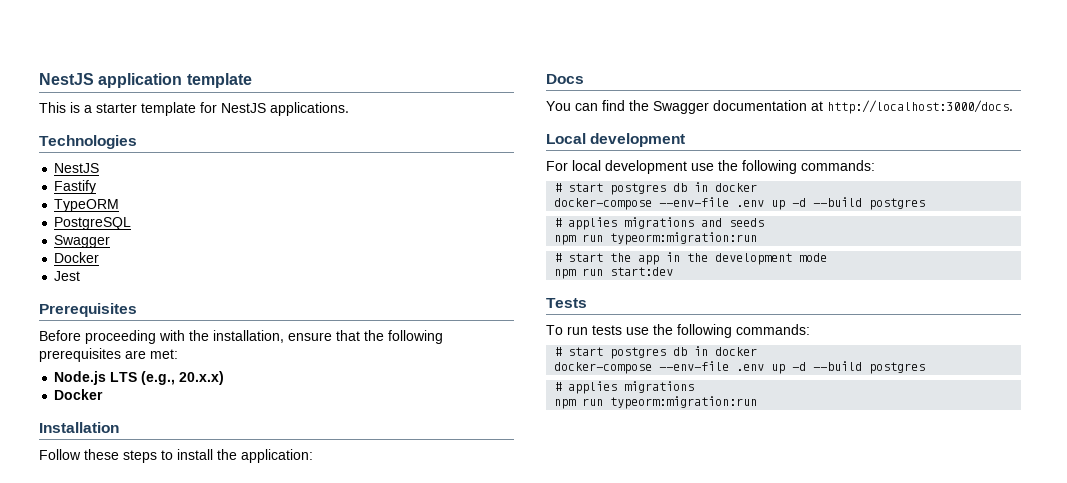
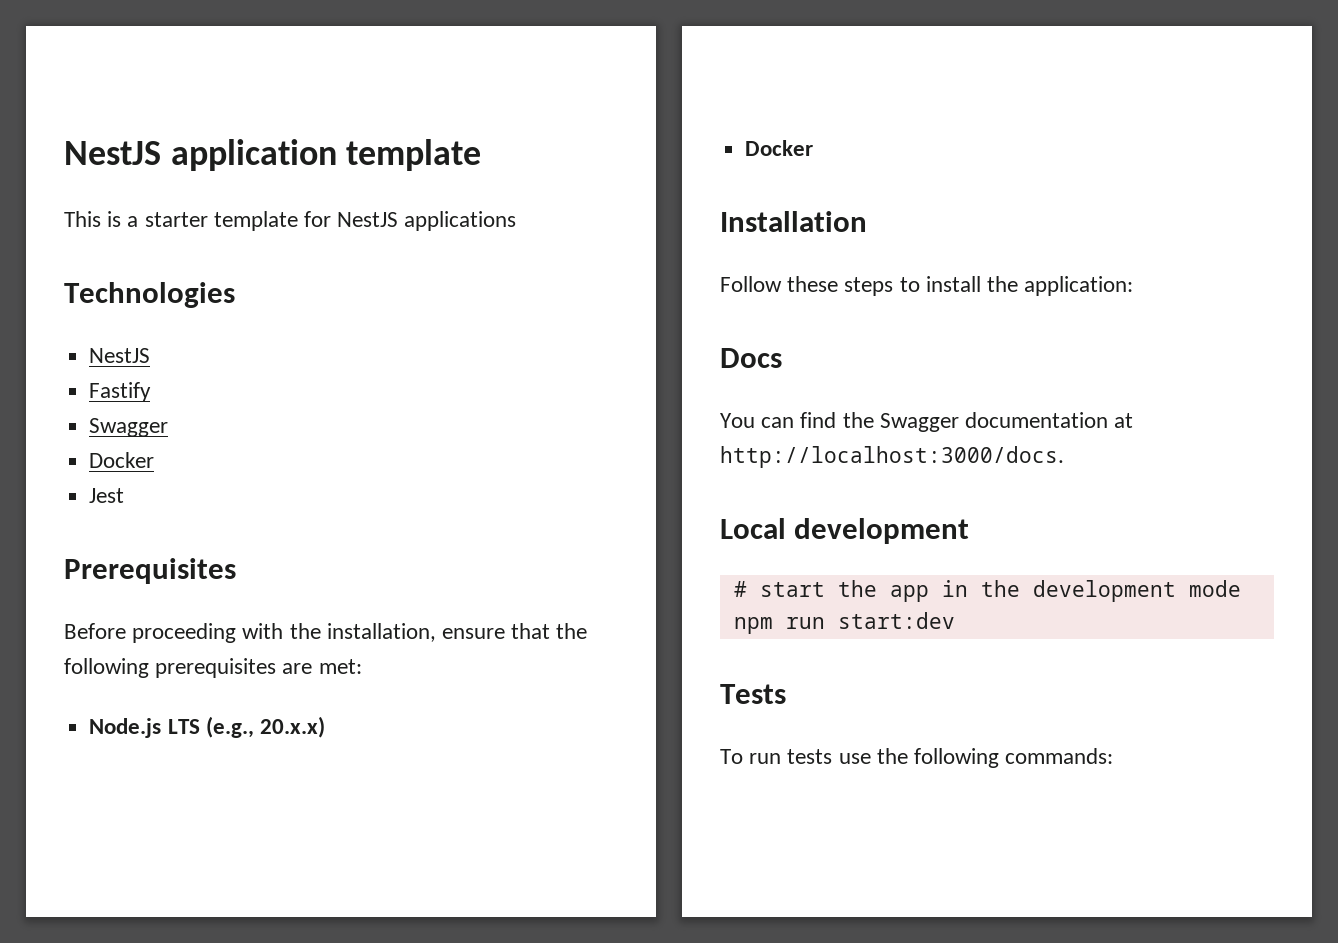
[270,102,349,116] applications. -> [404,211,517,231] applications
[54,199,120,212] [54,217,132,230] // TypeORM // PostgreSQL -> (152, 392) none
[546,160,875,174] [554,182,758,195] [554,197,926,210] [554,217,765,230] [554,232,758,245] // For local development use the following commands: // # start postgres db in docker // docker-compose --env-file .env up -d --build postgres // # applies migrations and seeds // npm run typeorm:migration:run -> (970, 531) none
[554,346,758,359] [554,361,926,374] [554,381,695,394] [554,396,758,409] // # start postgres db in docker // docker-compose --env-file .env up -d --build postgres // # applies migrations // npm run typeorm:migration:run -> (1114, 756) none

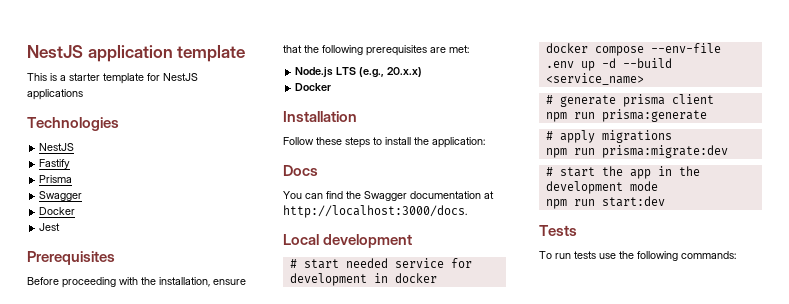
(152, 392) none -> [39,175,73,183] // Prisma
(970, 531) none -> [289,258,472,269] [289,273,437,286] [545,43,721,56] [545,58,672,71] [545,73,644,85] [545,94,714,107] [545,109,707,122] [545,130,672,143] [545,145,728,158] // # start needed service for development in docker // docker compose --env-file .env up -d --build <service_name> // # generate prisma client // npm run prisma:generate // # apply migrations // npm run prisma:migrate:dev

